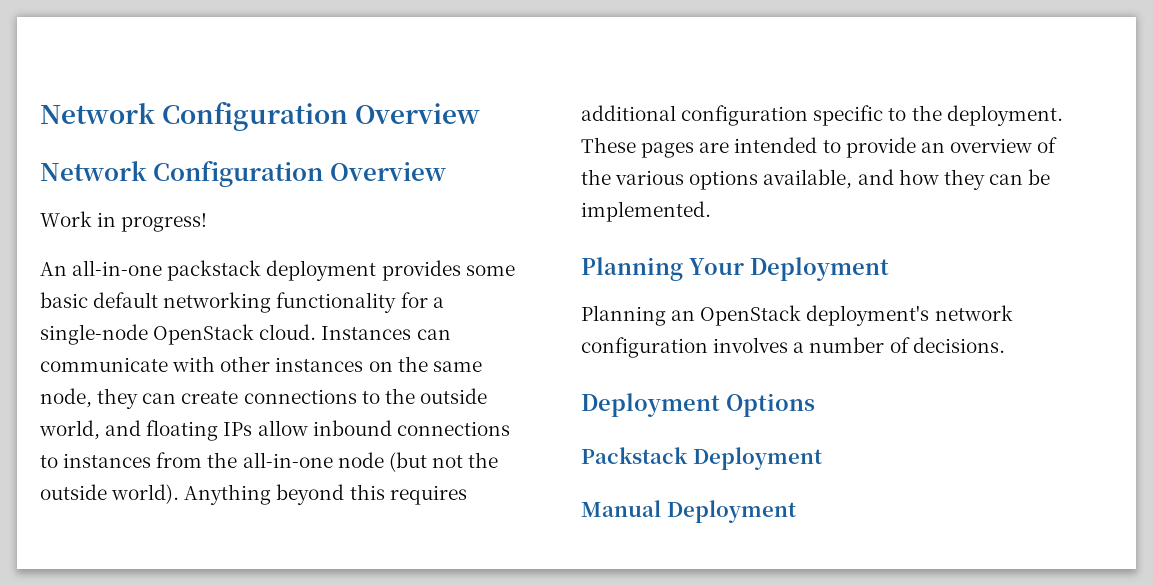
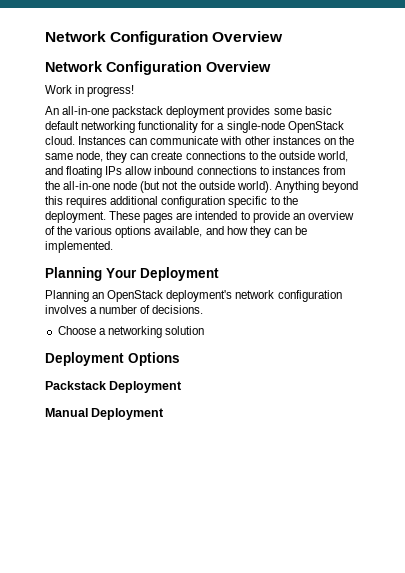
(1005, 345) none -> [57,326,204,338] // Choose a networking solution

